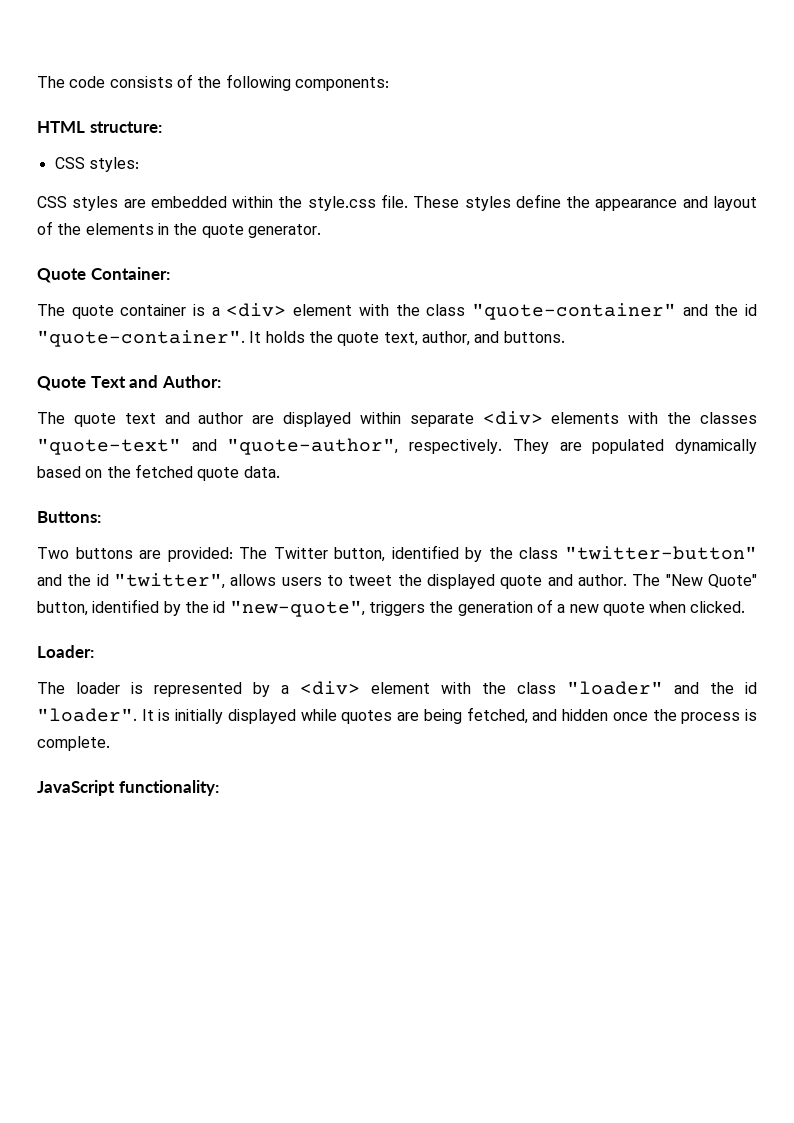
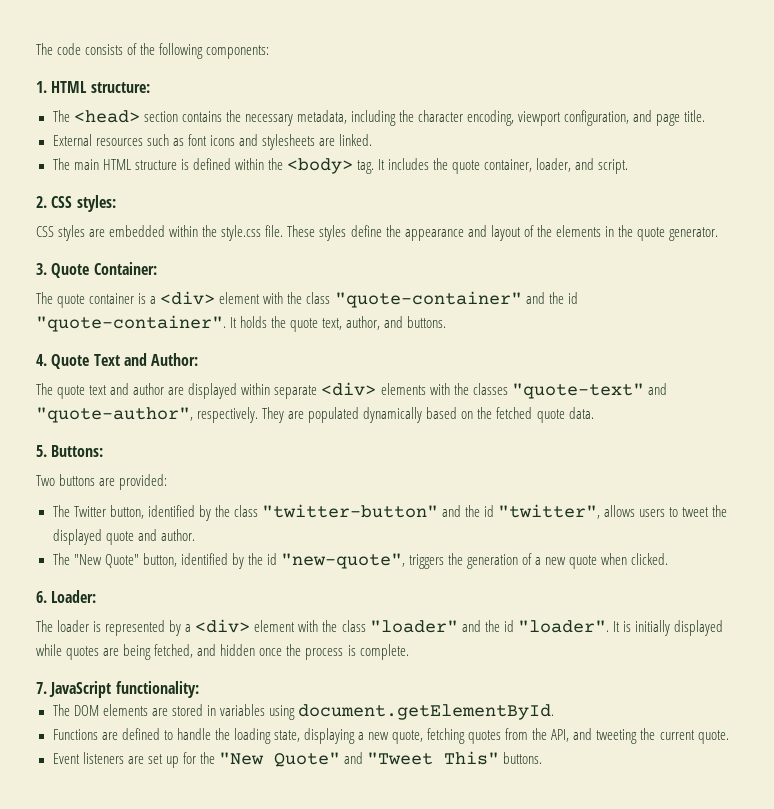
(389, 84) none -> [36,81,47,93] 1.
(162, 127) none -> [52,110,706,126] [52,134,372,150] [52,158,629,174] [36,196,47,208] The <head> section contains the necessary metadata, including the character encoding, viewport configuration, and page title. // External resources such as font icons and stylesheets are linked. // The main HTML structure is defined within the <body> tag. It includes the quote container, loader, and script. // 2.
(321, 231) none -> [36,263,47,275] 3.
(565, 337) none -> [36,354,47,366] 4.
(280, 472) none -> [36,445,47,457] 5.
(233, 554) none -> (168, 482) //
(627, 580) none -> (195, 535) //
(746, 607) none -> [36,591,47,603] 6.
(110, 743) none -> [36,682,47,694] 7.
(219, 788) none -> [52,704,554,720] [52,728,729,744] [52,751,542,768] // The DOM elements are stored in variables using document.getElementById. // Functions are defined to handle the loading state, displaying a new quote, fetching quotes from the API, and tweeting the current quote. // Event listeners are set up for the "New Quote" and "Tweet This" buttons.

